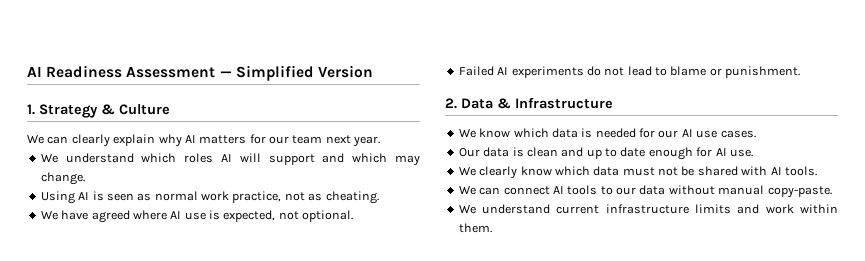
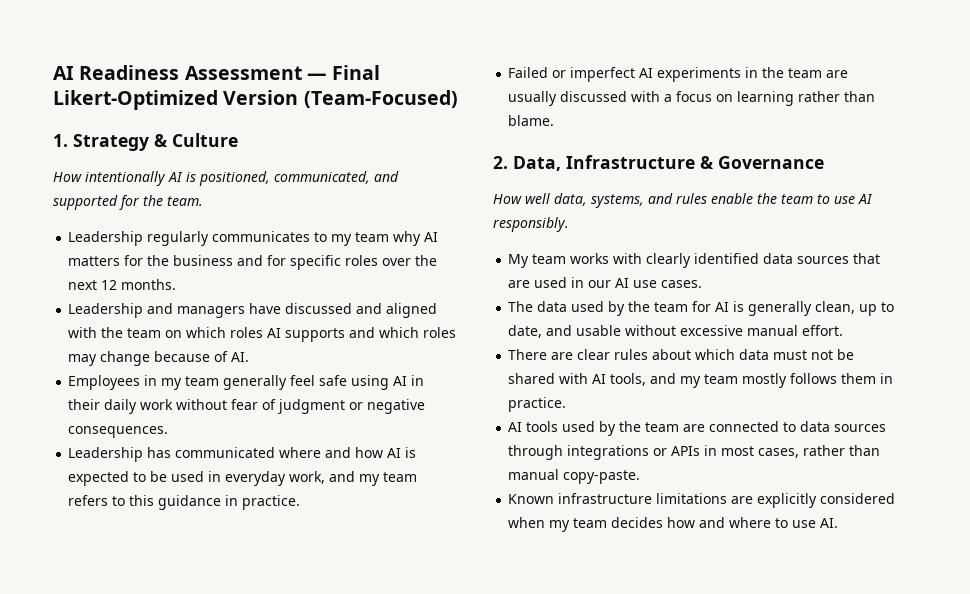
[235,65,314,81] Simplified -> [332,65,381,80] [53,90,218,110] Final Likert-Optimized
(373, 71) none -> [303,90,458,108] (Team-Focused)
[27,134,381,147] [40,153,420,166] [40,172,85,185] [40,191,379,204] [40,210,354,223] [458,66,801,78] [445,97,613,109] [458,128,756,138] [458,147,753,160] [458,166,552,179] We can clearly explain why AI matters for our team next year. // We understand which roles AI will support and which may change. // Using AI is seen as normal work practice, not as cheating. // We have agreed where AI use is expected, not optional. // Failed AI experiments do not lead to blame or punishment. // 2. Data & Infrastructure // We know which data is needed for our AI use cases. // Our data is clean and up to date enough for AI use. // We clearly know -> [53,171,399,186] [53,195,203,210] [68,231,439,246] [68,255,438,270] [68,279,177,290] [68,303,438,318] [68,327,457,342] [68,351,250,366] [68,375,425,390] [68,399,426,414] [68,426,169,438] [68,447,417,462] [68,471,418,486] [68,495,301,510] [508,67,849,82] [508,91,876,106] [508,115,555,126] [493,155,824,171] [493,193,873,208] [493,217,569,232] [508,253,881,268] [508,277,703,288] [508,301,895,316] [508,325,844,338] [508,349,692,360] How intentionally AI is positioned, communicated, and supported for the team. // Leadership regularly communicates to my team why AI matters for the business and for specific roles over the next 12 months. // Leadership and managers have discussed and aligned with the team on which roles AI supports and which roles may change because of AI. // Employees in my team generally feel safe using AI in their daily work without fear of judgment or negative consequences. // Leadership has communicated where and how AI is expected to be used in everyday work, and my team refers to this guidance in practice. // Failed or imperfect AI experiments in the team are usually discussed with a focus on learning rather than blame. // 2. Data, Infrastructure & Governance // How well data, systems, and rules enable the team to use AI responsibly. // My team works with clearly identified data sources that are used in our AI use cases. // The data used by the team for AI is generally clean, up to date, and usable without excessive manual effort. // There are clear rules about
[784,166,817,176] [458,185,832,198] [458,204,838,214] [458,223,492,233] tools. // We can connect AI tools to our data without manual copy-paste. // We understand current infrastructure limits and work within them. -> [610,373,894,388] [508,397,567,412] [508,421,887,436] [508,445,881,460] [508,469,641,484] [508,493,896,508] [508,517,839,532] tools, and my team mostly follows them in practice. // AI tools used by the team are connected to data sources through integrations or APIs in most cases, rather than manual copy-paste. // Known infrastructure limitations are explicitly considered when my team decides how and where to use AI.

